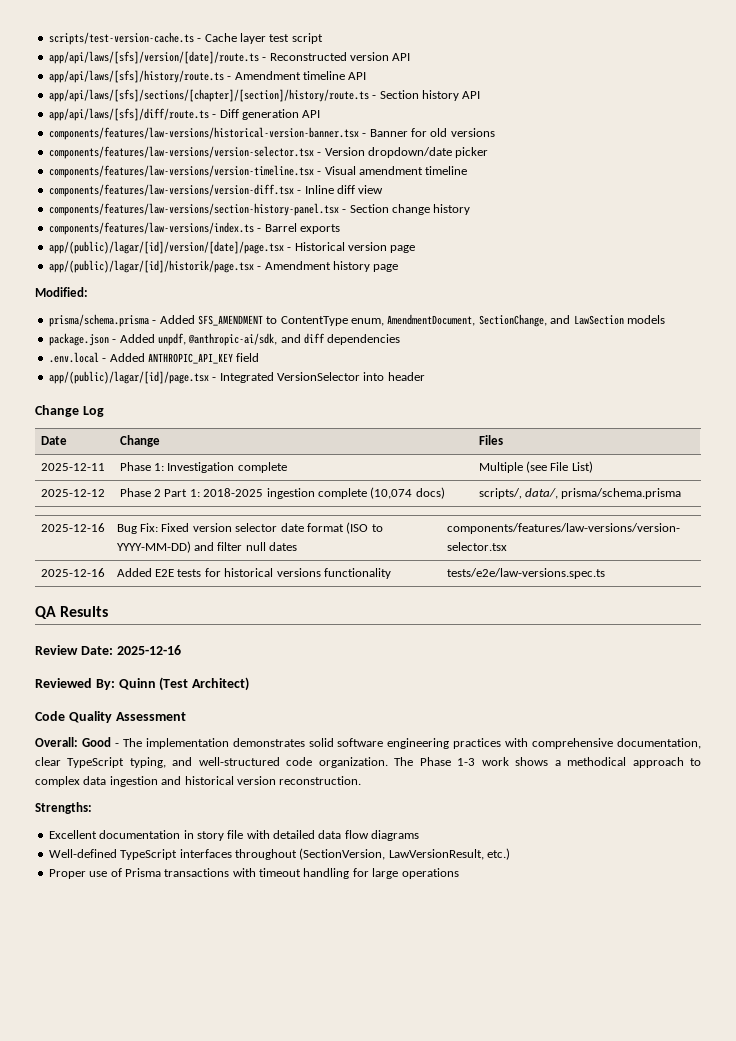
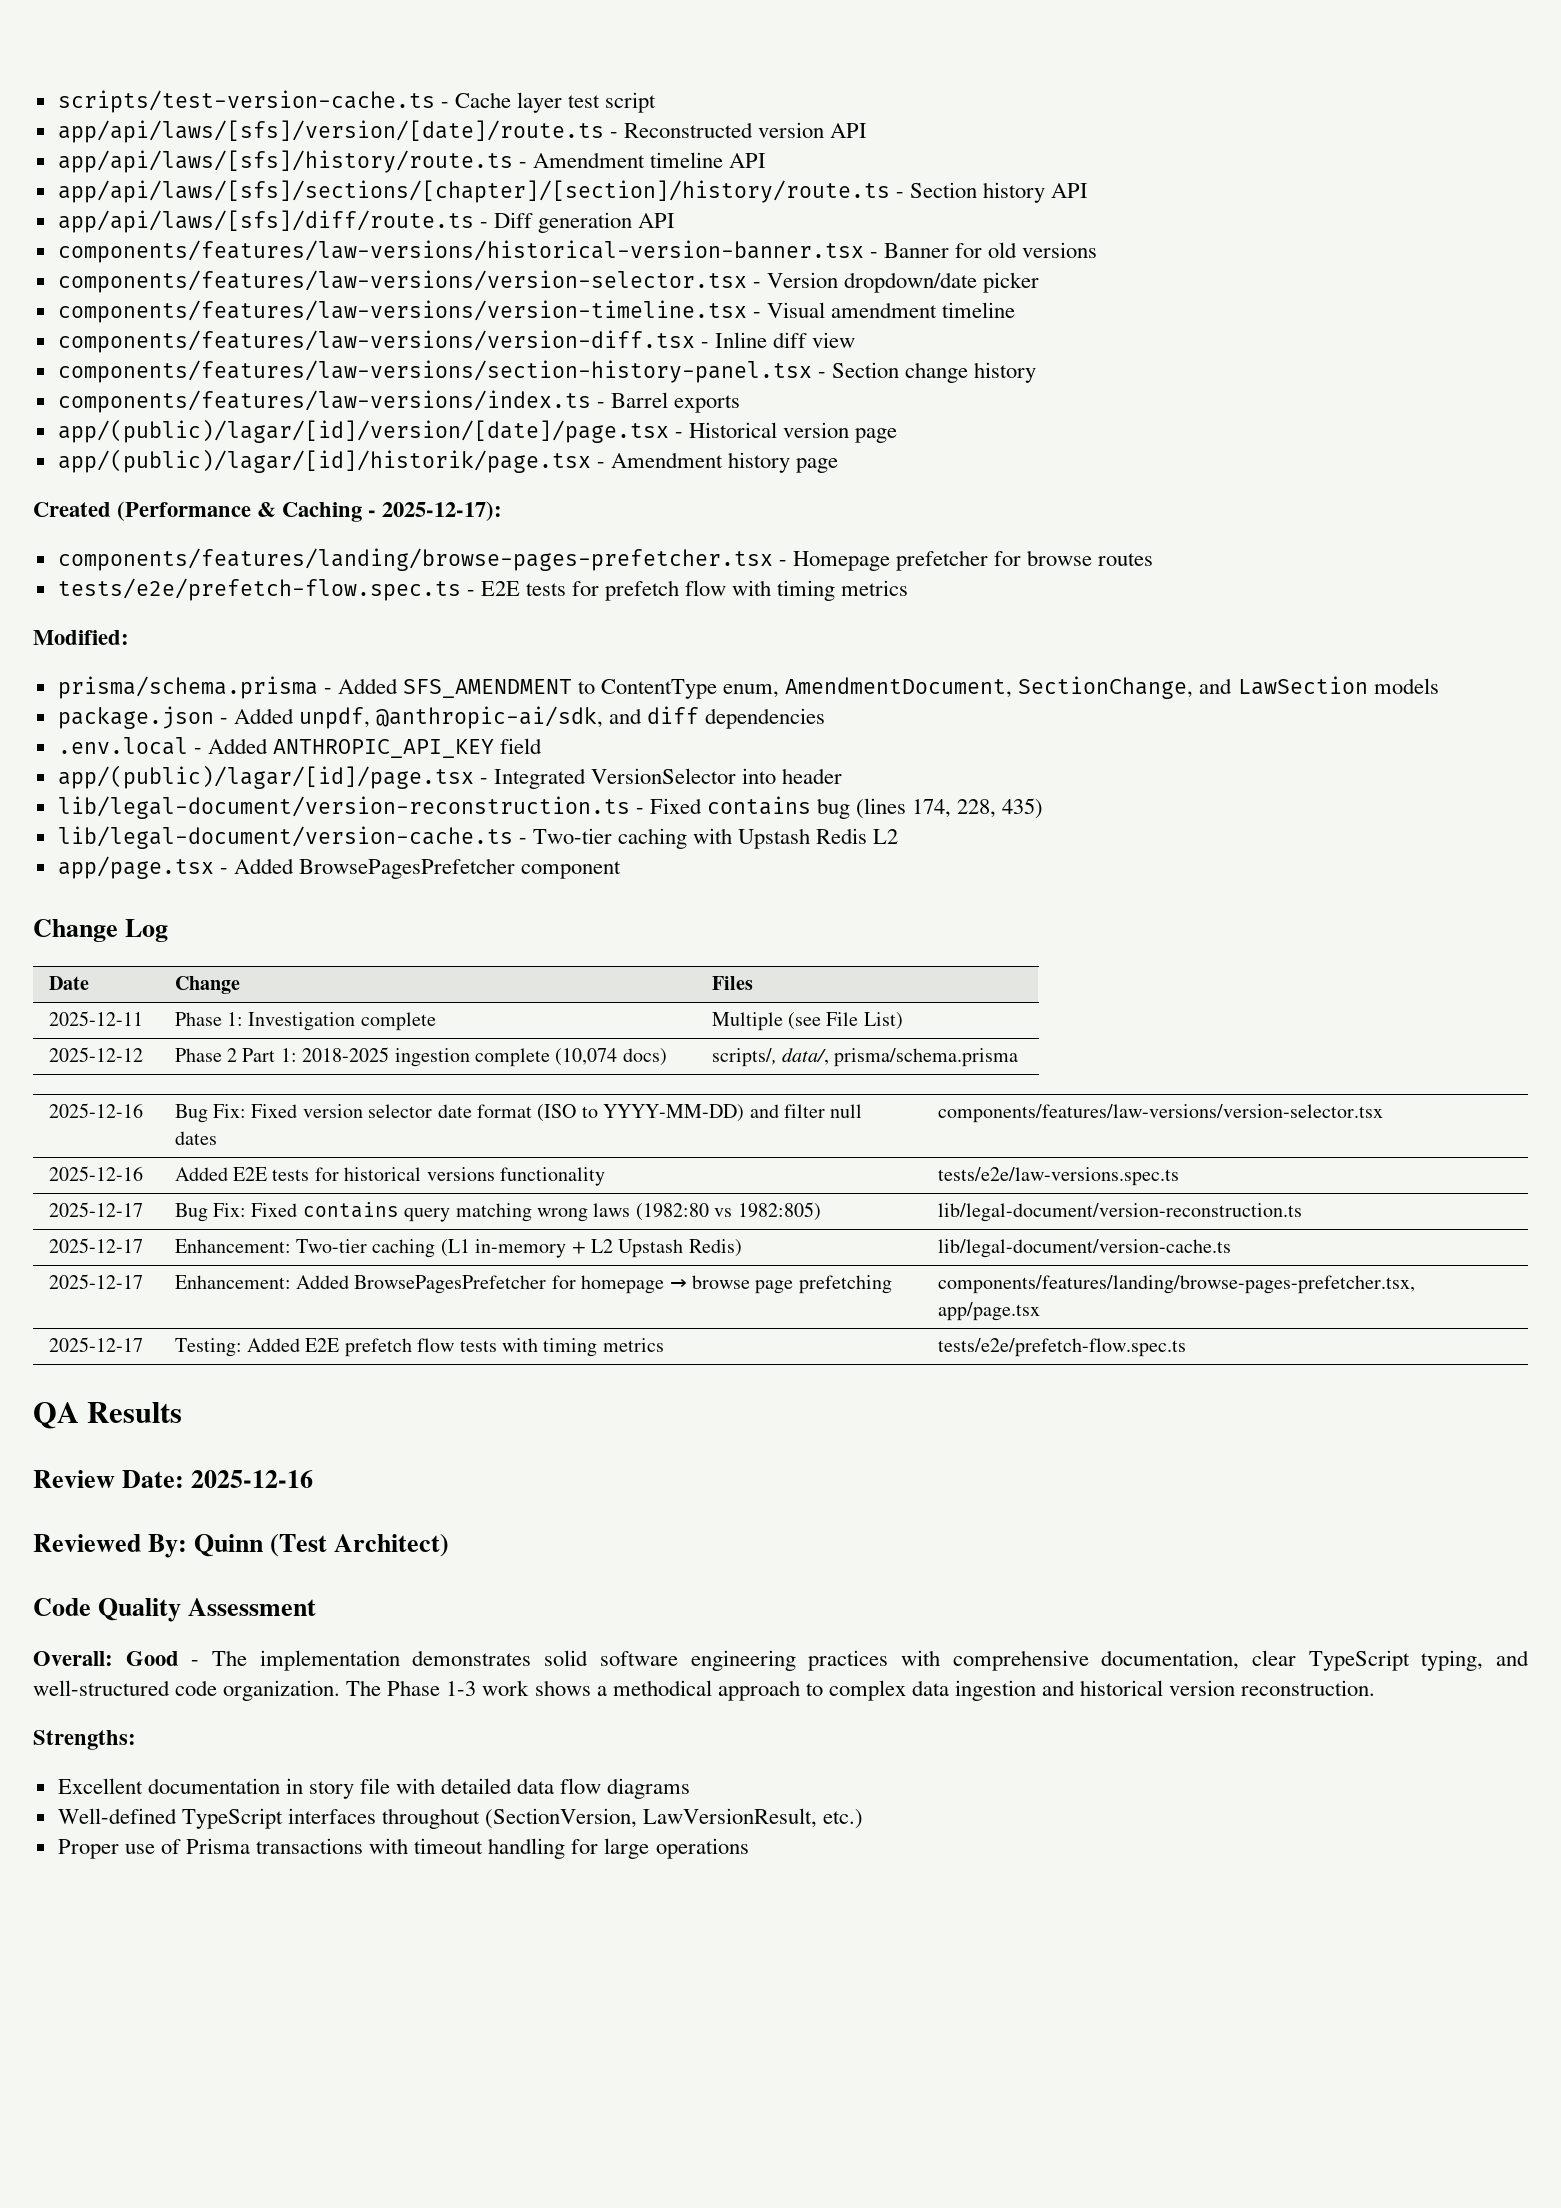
(399, 268) none -> [33,501,503,522] [57,548,1154,571] [57,578,909,601] // Created (Performance & Caching - 2025-12-17): // components/features/landing/browse-pages-prefetcher.tsx - Homepage prefetcher for browse routes // tests/e2e/prefetch-flow.spec.ts - E2E tests for prefetch flow with timing metrics
(425, 376) none -> [57,796,1044,819] [57,826,899,849] [57,856,622,879] // lib/legal-document/version-reconstruction.ts - Fixed contains bug (lines 174, 228, 435) // lib/legal-document/version-cache.ts - Two-tier caching with Upstash Redis L2 // app/page.tsx - Added BrowsePagesPrefetcher component
(605, 573) none -> [48,1202,143,1217] [174,1202,821,1222] [937,1203,1302,1222] [48,1238,143,1253] [174,1239,742,1258] [937,1239,1231,1258] [48,1274,143,1289] [174,1275,892,1294] [937,1275,1415,1294] [937,1302,1040,1321] [48,1337,143,1352] [174,1338,664,1357] [937,1338,1186,1357] // 2025-12-17 | Bug Fix: Fixed contains query matching wrong laws (1982:80 vs 1982:805) | lib/legal-document/version-reconstruction.ts // 2025-12-17 | Enhancement: Two-tier caching (L1 in-memory + L2 Upstash Redis) | lib/legal-document/version-cache.ts // 2025-12-17 | Enhancement: Added BrowsePagesPrefetcher for homepage → browse page prefetching | components/features/landing/browse-pages-prefetcher.tsx, app/page.tsx // 2025-12-17 | Testing: Added E2E prefetch flow tests with timing metrics | tests/e2e/prefetch-flow.spec.ts

